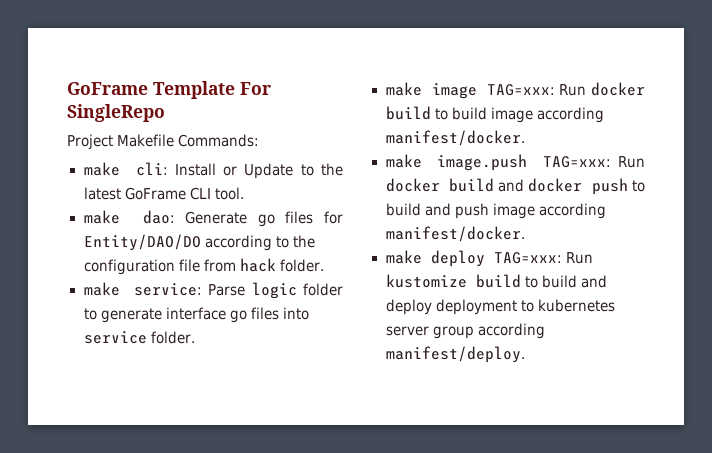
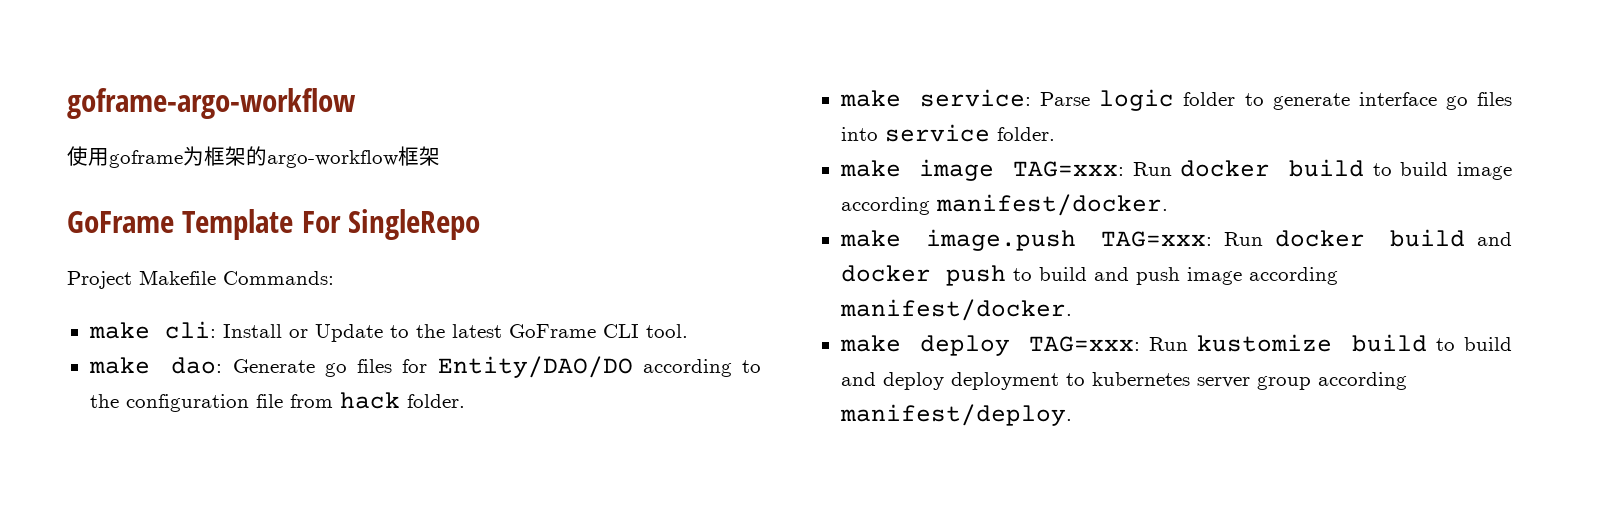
(67, 88) none -> [67,88,356,119] [67,146,440,168] goframe-argo-workflow // 使用goframe为框架的argo-workflow框架 //

